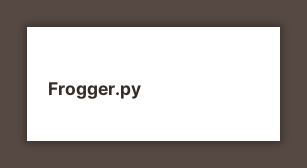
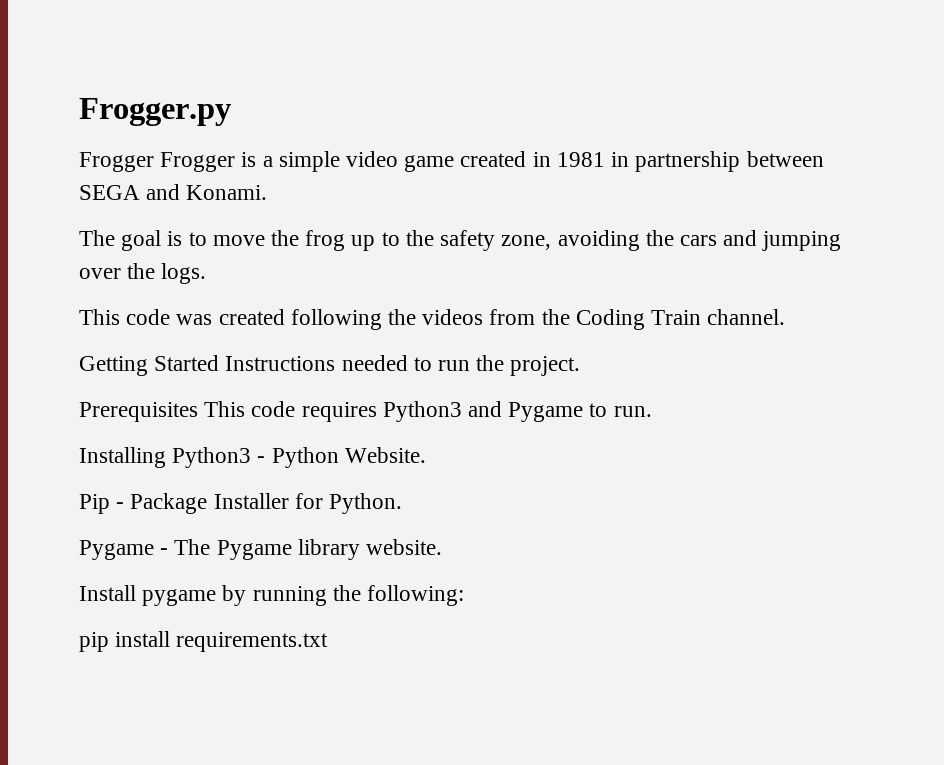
(141, 90) none -> [79,151,824,172] [79,184,268,200] [79,230,842,251] [79,263,207,284] [79,309,786,330] [79,355,581,376] [79,401,652,422] [79,447,426,468] [79,493,403,514] [79,539,443,560] [79,585,465,606] [79,631,329,652] // Frogger Frogger is a simple video game created in 1981 in partnership between SEGA and Konami. // The goal is to move the frog up to the safety zone, avoiding the cars and jumping over the logs. // This code was created following the videos from the Coding Train channel. // Getting Started Instructions needed to run the project. // Prerequisites This code requires Python3 and Pygame to run. // Installing Python3 - Python Website. // Pip - Package Installer for Python. // Pygame - The Pygame library website. // Install pygame by running the following: // pip install requirements.txt

